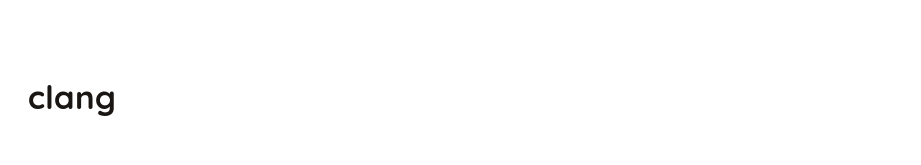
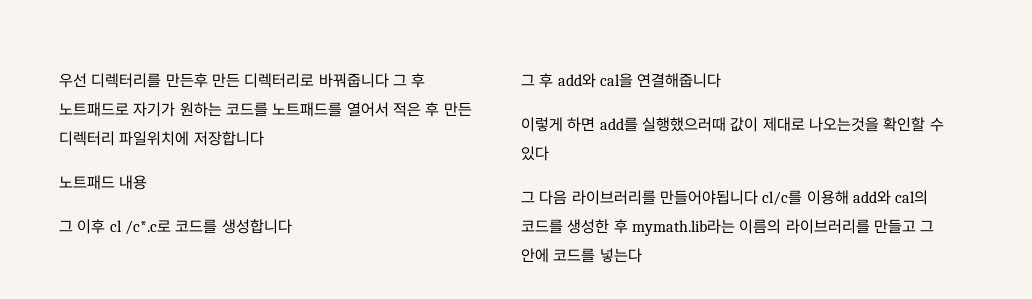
[28,85,116,116] clang -> [59,73,426,88] [59,102,472,117] [59,131,264,146] [59,175,148,190] [59,219,292,235] [521,73,722,88] [521,117,944,132] [521,146,549,161] [521,190,929,206] [521,219,935,236] [521,248,642,263] 우선 디렉터리를 만든후 만든 디렉터리로 바꿔줍니다 그 후 노트패드로 자기가 원하는 코드를 노트패드를 열어서 적은 후 만든 디렉터리 파일위치에 저장합니다 // 노트패드 내용 // 그 이후 cl /c*.c로 코드를 생성합니다 // 그 후 add와 cal을 연결해줍니다 // 이렇게 하면 add를 실행했으러때 값이 제대로 나오는것을 확인할 수 있다 // 그 다음 라이브러리를 만들어야됩니다 cl/c를 이용해 add와 cal의 코드를 생성한 후 mymath.lib라는 이름의 라이브러리를 만들고 그 안에 코드를 넣는다

